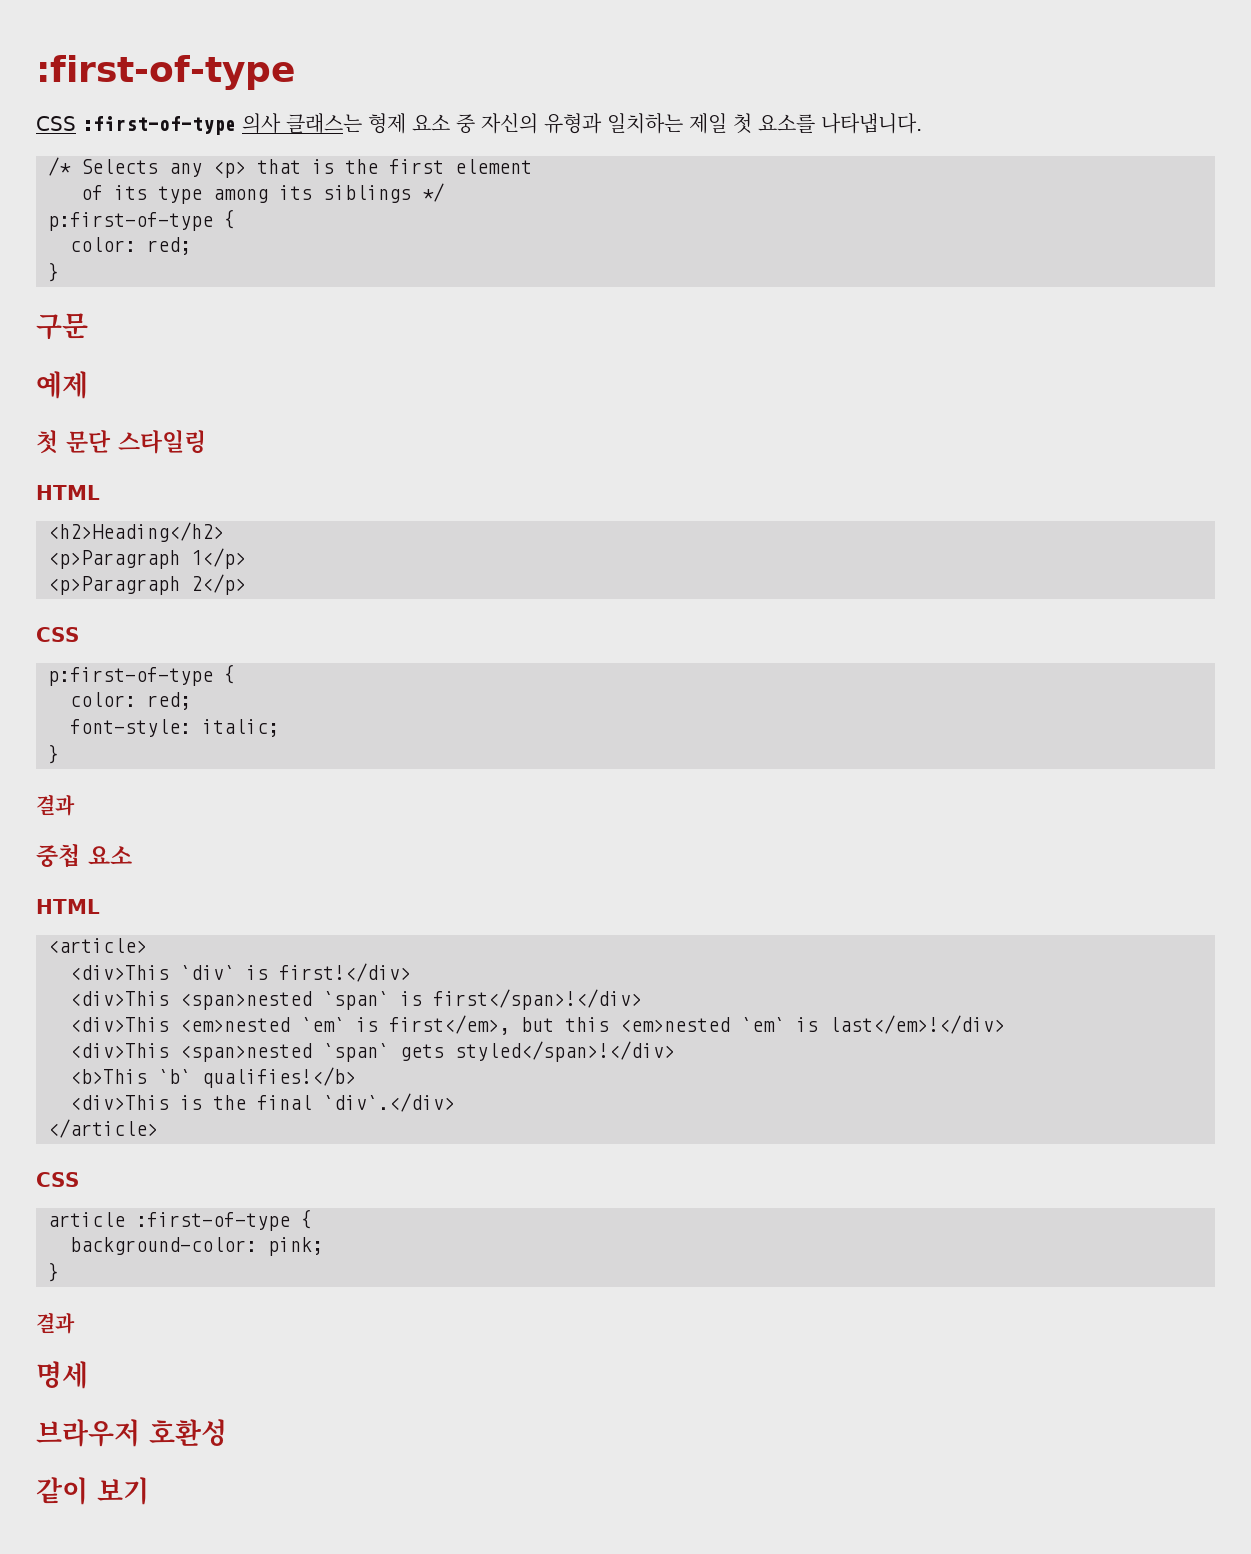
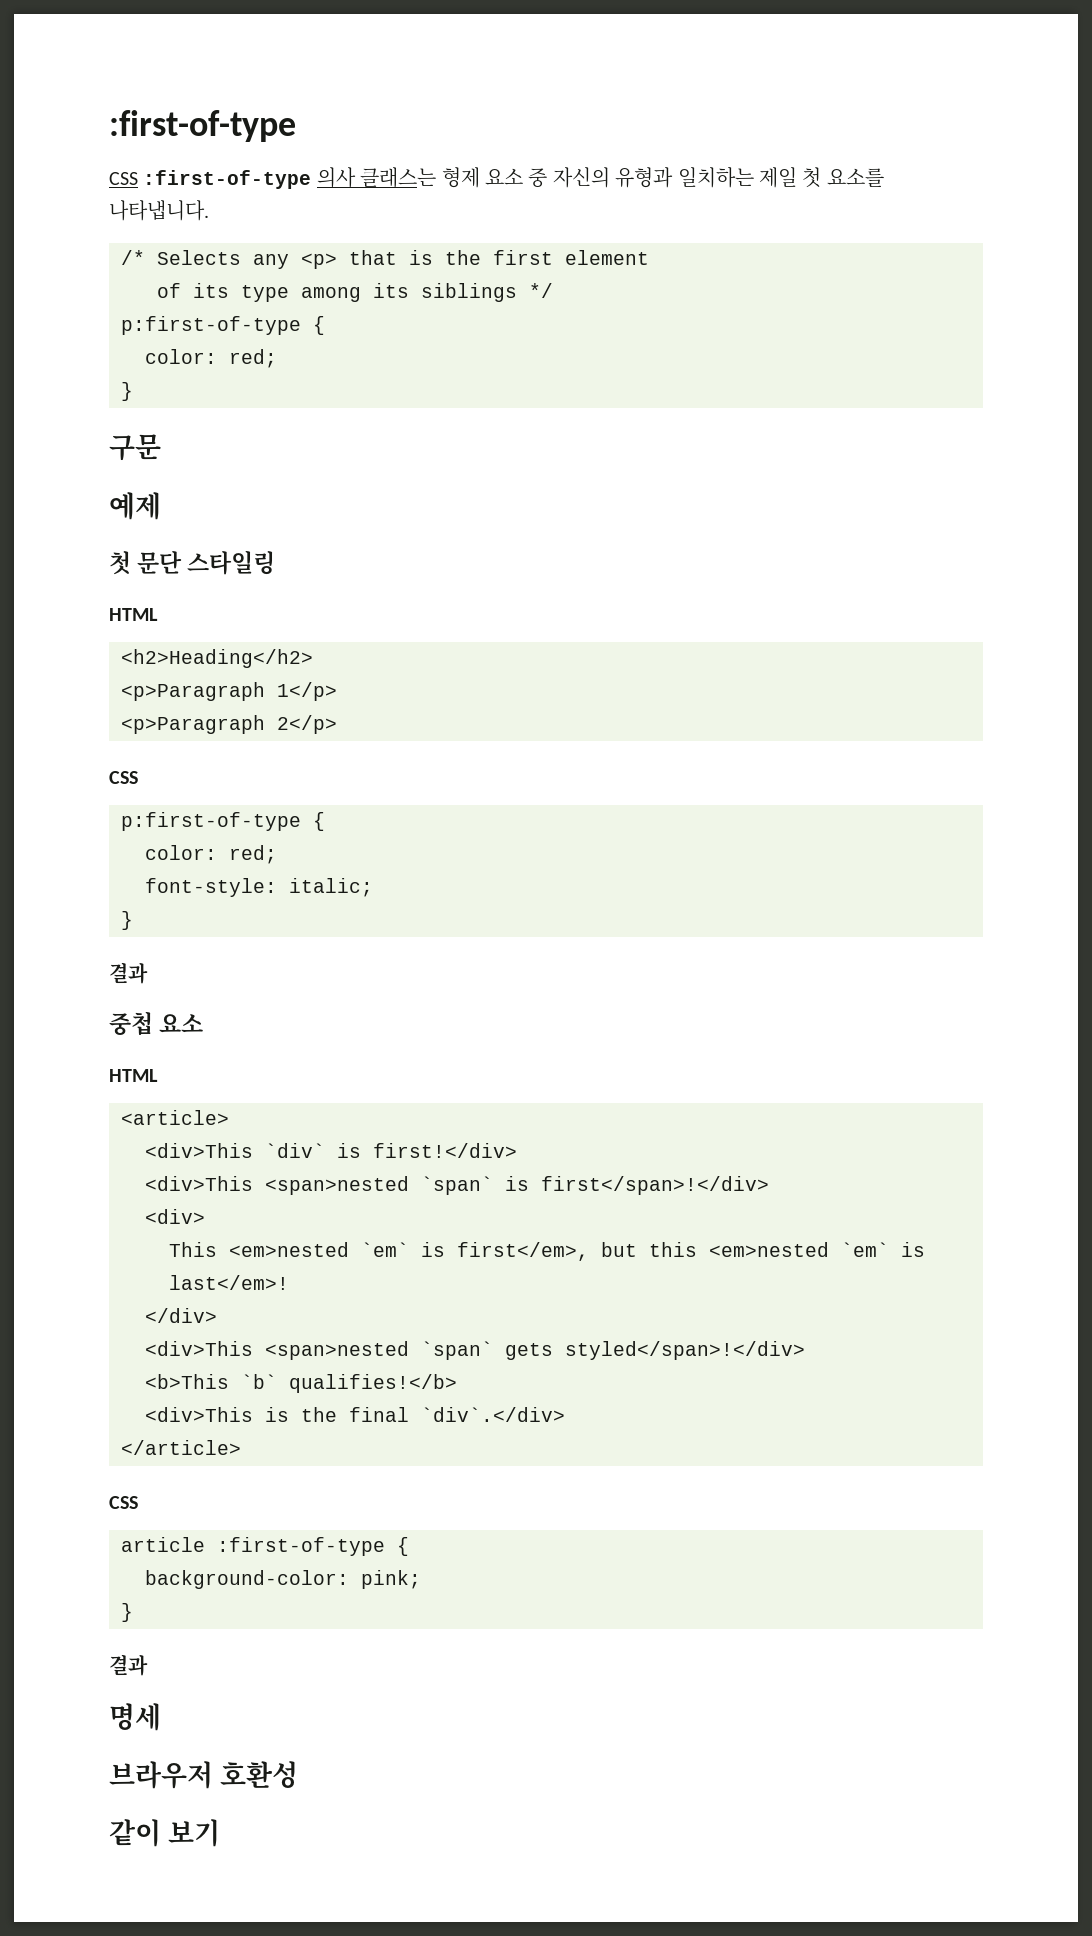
[70,1017,169,1032] <div>This -> [145,1209,205,1224] [169,1242,217,1257] <div> // This
[829,1015,1005,1034] last</em>!</div> -> [169,1275,289,1290] [145,1308,217,1323] last</em>! // </div>

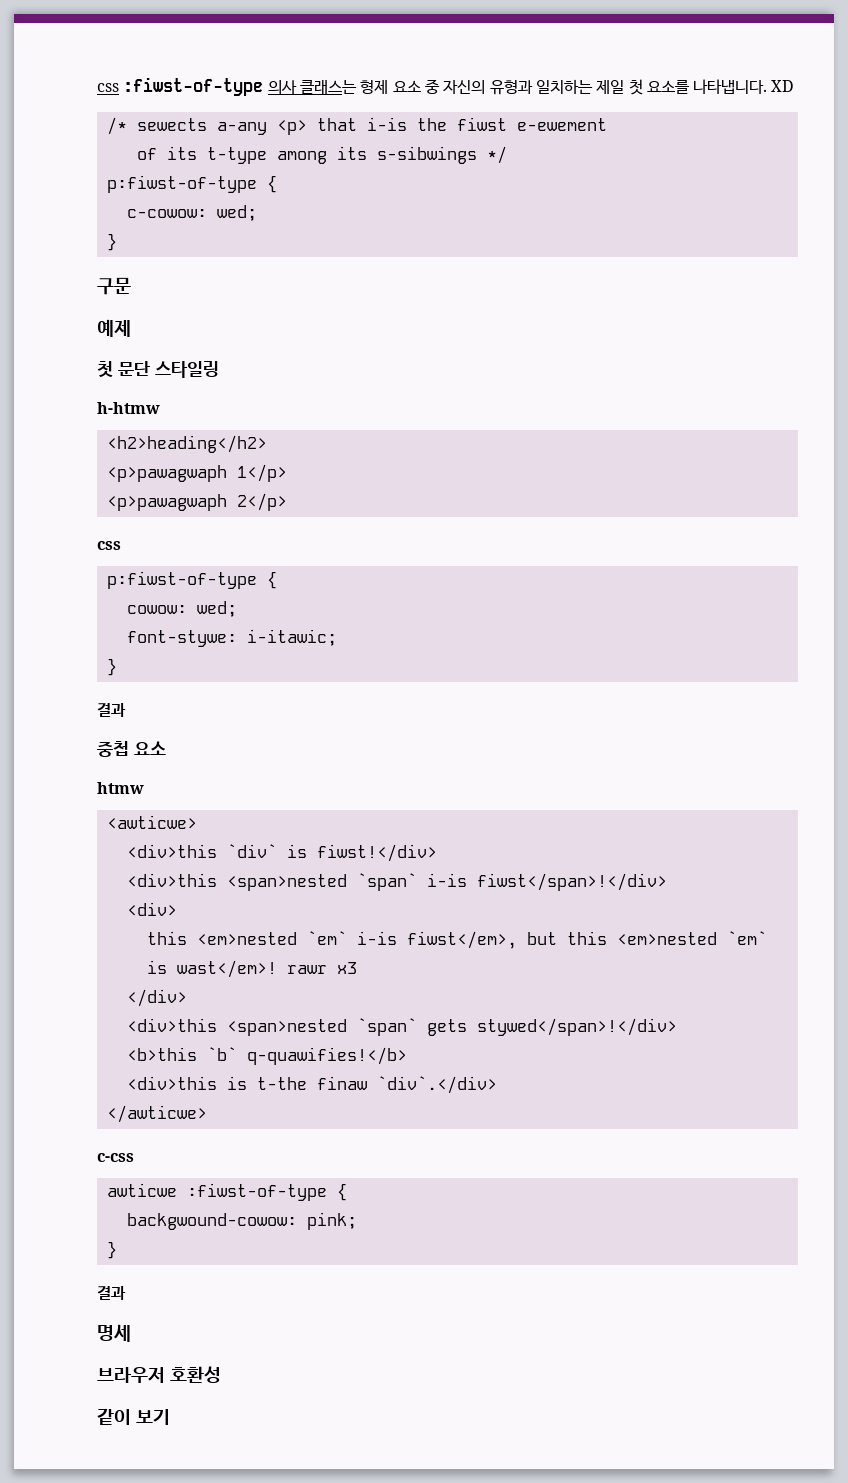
[109,110,296,142] [109,170,312,189] :first-of-type // CSS :first-of-type -> [97,77,264,96] css :fiwst-of-type
(209, 210) none -> [771,80,795,92] XD
[157,250,649,269] Selects any <p> that is the first element -> [136,117,607,135] sewects a-any <p> that i-is the fiwst e-ewement
[241,285,289,302] type -> [206,147,267,164] t-type
[421,283,517,302] siblings -> [376,146,477,164] s-sibwings
[121,316,325,335] [145,349,277,368] p:first-of-type { // color: red; -> [106,175,277,193] [126,205,257,221] p:fiwst-of-type { // c-cowow: wed;
[109,608,158,621] [121,649,313,668] [121,682,265,701] HTML // <h2>Heading</h2> // <p>Paragraph -> [97,402,160,414] [106,435,267,453] [106,465,227,482] h-htmw // <h2>heading</h2> // <p>pawagwaph
[121,715,265,734] <p>Paragraph -> [106,494,227,511] <p>pawagwaph
[109,771,138,784] [121,812,325,831] [145,845,277,864] [145,878,373,897] CSS // p:first-of-type { // color: red; // font-style: italic; -> [97,541,121,550] [106,571,277,589] [126,601,237,617] [126,629,337,647] css // p:fiwst-of-type { // cowow: wed; // font-stywe: i-itawic;
[109,1069,158,1082] [121,1110,229,1125] [145,1143,517,1158] [145,1176,769,1195] HTML // <article> // <div>This `div` is first!</div> // <div>This <span>nested `span` is first</span>!</div> -> [97,782,144,794] [106,815,197,829] [126,844,437,862] [126,873,667,891] htmw // <awticwe> // <div>this `div` is fiwst!</div> // <div>this <span>nested `span` i-is fiwst</span>!</div>
[169,1242,589,1261] This <em>nested `em` is first</em>, -> [146,931,517,949] this <em>nested `em` i-is fiwst</em>,
[169,1275,289,1290] last</em>! -> [176,960,357,978] wast</em>! rawr x3
[145,1341,253,1356] <div>This -> [126,1018,217,1032] <div>this
[565,1341,805,1360] [145,1374,457,1393] [145,1407,565,1422] [121,1440,241,1455] [109,1496,138,1509] [121,1537,409,1556] [145,1570,349,1589] styled</span>!</div> // <b>This `b` qualifies!</b> // <div>This is the final `div`.</div> // </article> // CSS // article :first-of-type { // background-color: -> [476,1018,677,1036] [126,1047,407,1065] [126,1076,497,1094] [106,1105,207,1123] [97,1153,134,1162] [106,1183,347,1201] [126,1213,297,1230] stywed</span>!</div> // <b>this `b` q-quawifies!</b> // <div>this is t-the finaw `div`.</div> // </awticwe> // c-css // awticwe :fiwst-of-type { // backgwound-cowow:

